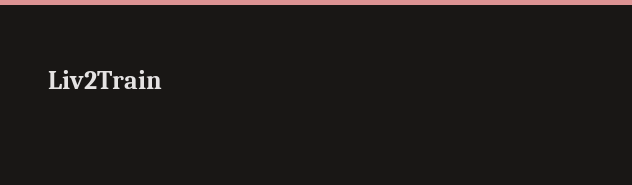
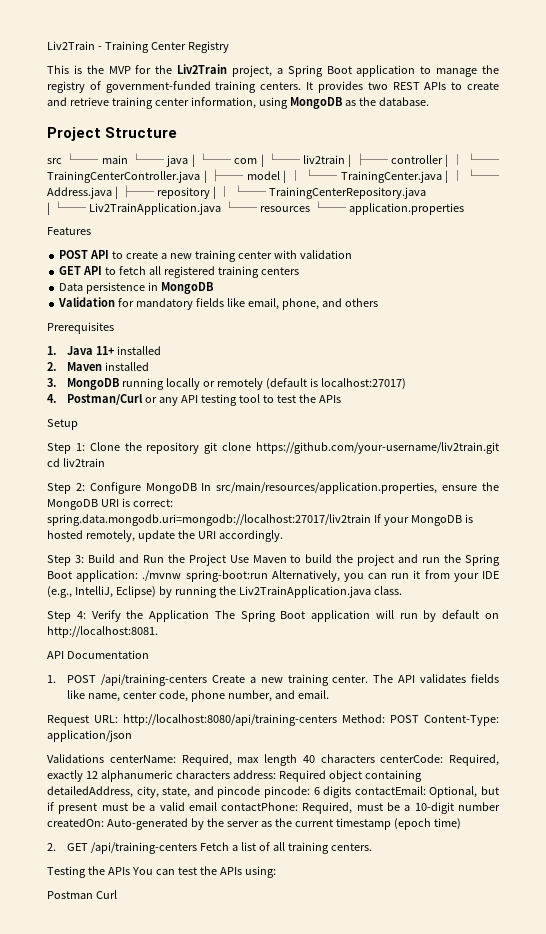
[48,70,162,89] Liv2Train -> [47,41,229,53] [47,64,499,77] [47,81,499,93] [47,97,429,109] [47,127,178,141] [47,153,499,167] [47,169,499,183] [47,185,426,199] [47,201,464,215] [47,227,91,235] [59,250,352,262] [59,266,299,278] [59,282,215,294] [58,297,378,310] [47,322,114,334] [47,346,162,355] [47,362,150,371] [47,378,406,390] [47,394,341,406] [47,419,78,430] [47,442,499,454] [47,458,105,467] [47,482,499,494] [47,498,173,510] [47,514,473,526] [47,530,283,542] [47,554,500,566] [47,570,500,582] [47,586,402,598] [47,610,500,622] [47,626,158,638] [47,650,149,659] [47,674,499,686] [67,690,329,702] [47,714,499,726] [47,730,132,742] [47,754,499,766] [47,770,422,782] [47,786,500,798] [47,802,501,814] [47,818,461,830] [47,842,372,854] [47,866,276,878] [47,890,117,899] Liv2Train - Training Center Registry // This is the MVP for the Liv2Train project, a Spring Boot application to manage the registry of government-funded training centers. It provides two REST APIs to create and retrieve training center information, using MongoDB as the database. // Project Structure // src └── main └── java | └── com | └── liv2train | ├── controller | │ └── TrainingCenterController.java | ├── model | │ └── TrainingCenter.java | │ └── Address.java | ├── repository | │ └── TrainingCenterRepository.java // | └── Liv2TrainApplication.java └── resources └── application.properties // Features // POST API to create a new training center with validation // GET API to fetch all registered training centers // Data persistence in MongoDB // Validation for mandatory fields like email, phone, and others // Prerequisites // 1. Java 11+ installed // 2. Maven installed // 3. MongoDB running locally or remotely (default is localhost:27017) // 4. Postman/Curl or any API testing tool to test the APIs // Setup // Step 1: Clone the repository git clone https://github.com/your-username/liv2train.git cd liv2train // Step 2: Configure MongoDB In src/main/resources/application.properties, ensure the MongoDB URI is correct: spring.data.mongodb.uri=mongodb://localhost:27017/liv2train If your MongoDB is hosted remotely, update the URI accordingly. // Step 3: Build and Run the Project Use Maven to build the project and run the Spring Boot application: ./mvnw spring-boot:run Alternatively, you can run it from your IDE (e.g., IntelliJ, Eclipse) by running the Liv2TrainApplication.java class. // Step 4: Verify the Application The Spring Boot application will run by default on http://localhost:8081. // API Documentation // 1. POST /api/training-centers Create a new training center. The API validates fields like name, center code, phone number, and email. // Request URL: http://localhost:8080/api/training-centers Method: POST Content-Type: application/json // Validations centerName: Required, max length 40 characters centerCode: Required, exactly 12 alphanumeric characters address: Required object containing detailedAddress, city, state, and pincode pincode: 6 digits contactEmail: Optional, but if present must be a valid email contactPhone: Required, must be a 10-digit number createdOn: Auto-generated by the server as the current timestamp (epoch time) // 2. GET /api/training-centers Fetch a list of all training centers. // Testing the APIs You can test the APIs using: // Postman Curl

